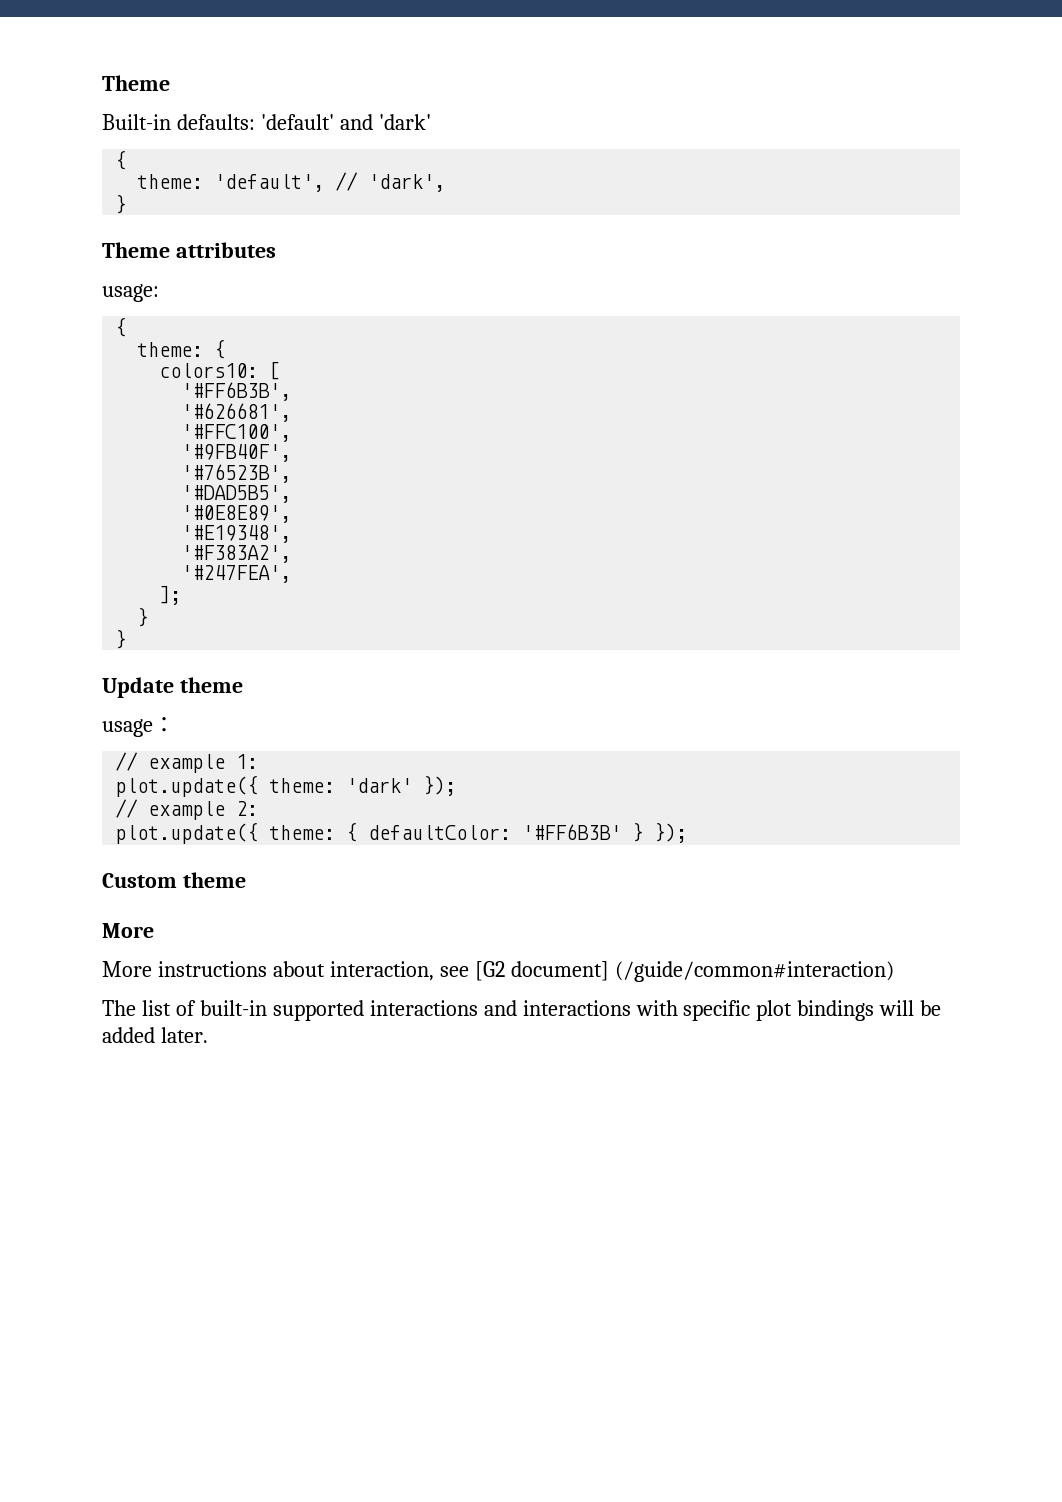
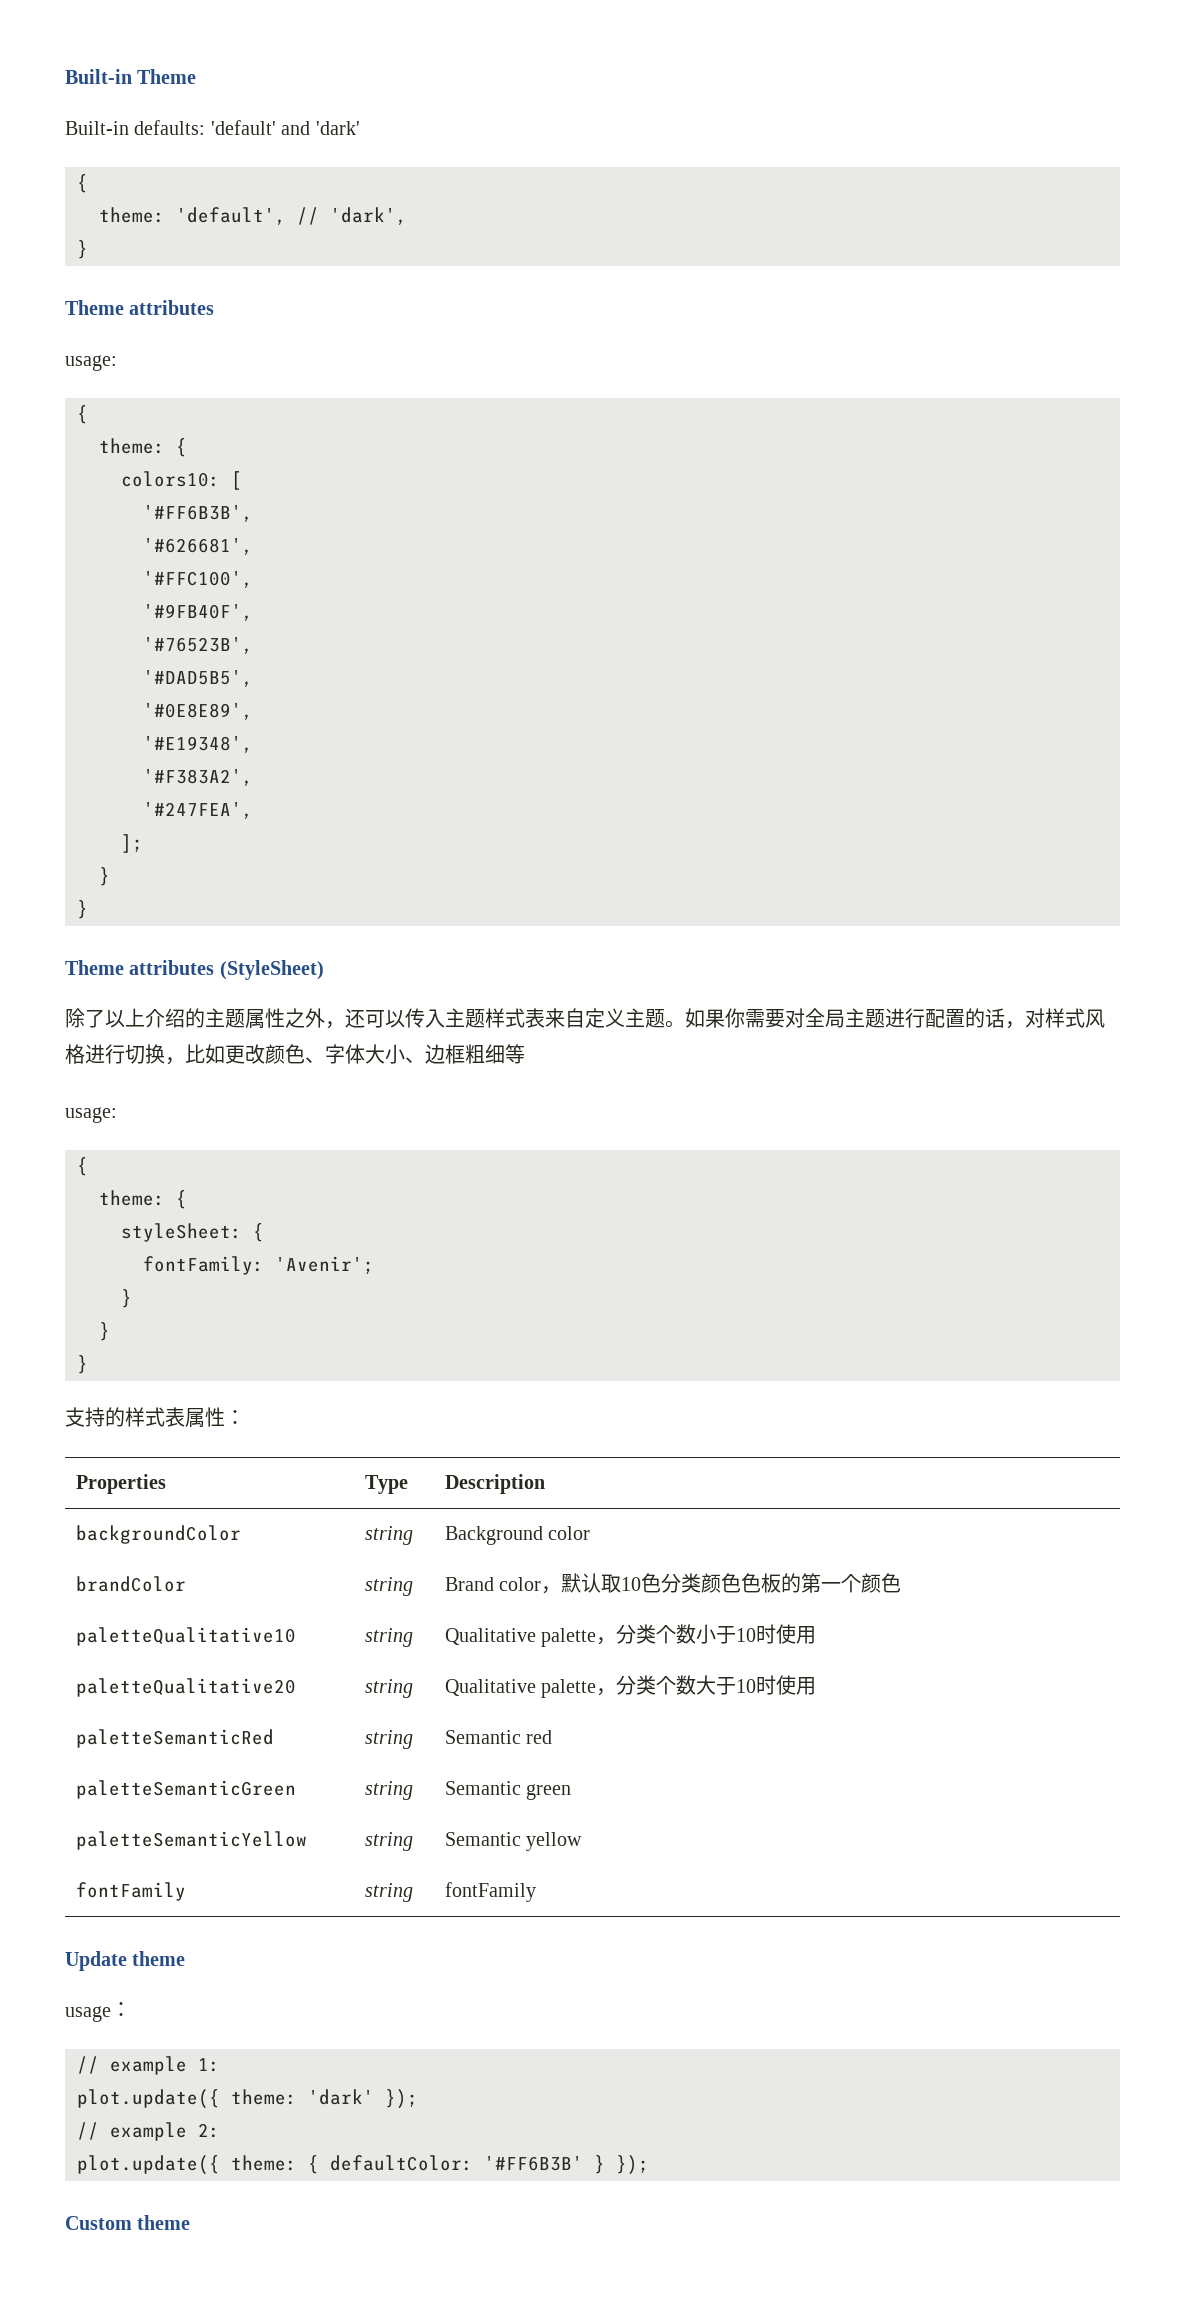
(102, 83) none -> [65,69,132,84] Built-in
(127, 639) none -> [65,960,324,980] [65,1008,1105,1029] [65,1044,525,1065] [65,1107,117,1123] [77,1157,88,1176] [99,1190,187,1209] [121,1223,264,1242] [143,1256,374,1275] [121,1289,132,1308] [99,1322,110,1341] [77,1355,88,1374] [65,1407,245,1428] [75,1474,166,1494] [364,1475,408,1494] [444,1474,545,1494] [75,1525,241,1544] [364,1526,413,1545] [444,1526,591,1545] [75,1576,186,1592] [364,1577,413,1596] [444,1573,902,1594] [75,1627,296,1646] [364,1628,413,1647] [444,1624,817,1647] [75,1678,296,1697] [364,1679,413,1698] [444,1675,817,1698] [75,1729,274,1748] [364,1730,413,1749] [444,1730,553,1744] [75,1780,296,1799] [364,1781,413,1800] [444,1781,572,1800] [75,1831,307,1850] [364,1832,413,1851] [444,1832,583,1851] [75,1882,186,1901] [364,1883,413,1902] [444,1882,536,1902] // Theme attributes (StyleSheet) // 除了以上介绍的主题属性之外，还可以传入主题样式表来自定义主题。如果你需要对全局主题进行配置的话，对样式风格进行切换，比如更改颜色、字体大小、边框粗细等 // usage: // { // theme: { // styleSheet: { // fontFamily: 'Avenir'; // } // } // } // 支持的样式表属性： // Properties | Type | Description // backgroundColor | string | Background color // brandColor | string | Brand color，默认取10色分类颜色色板的第一个颜色 // paletteQualitative10 | string | Qualitative palette，分类个数小于10时使用 // paletteQualitative20 | string | Qualitative palette，分类个数大于10时使用 // paletteSemanticRed | string | Semantic red // paletteSemanticGreen | string | Semantic green // paletteSemanticYellow | string | Semantic yellow // fontFamily | string | fontFamily
[102,923,154,938] [102,961,894,982] [102,1000,942,1021] [102,1027,208,1043] // More // More instructions about interaction, see [G2 document] (/guide/common#interaction) // The list of built-in supported interactions and interactions with specific plot bindings will be added later. -> (191, 2222) none

